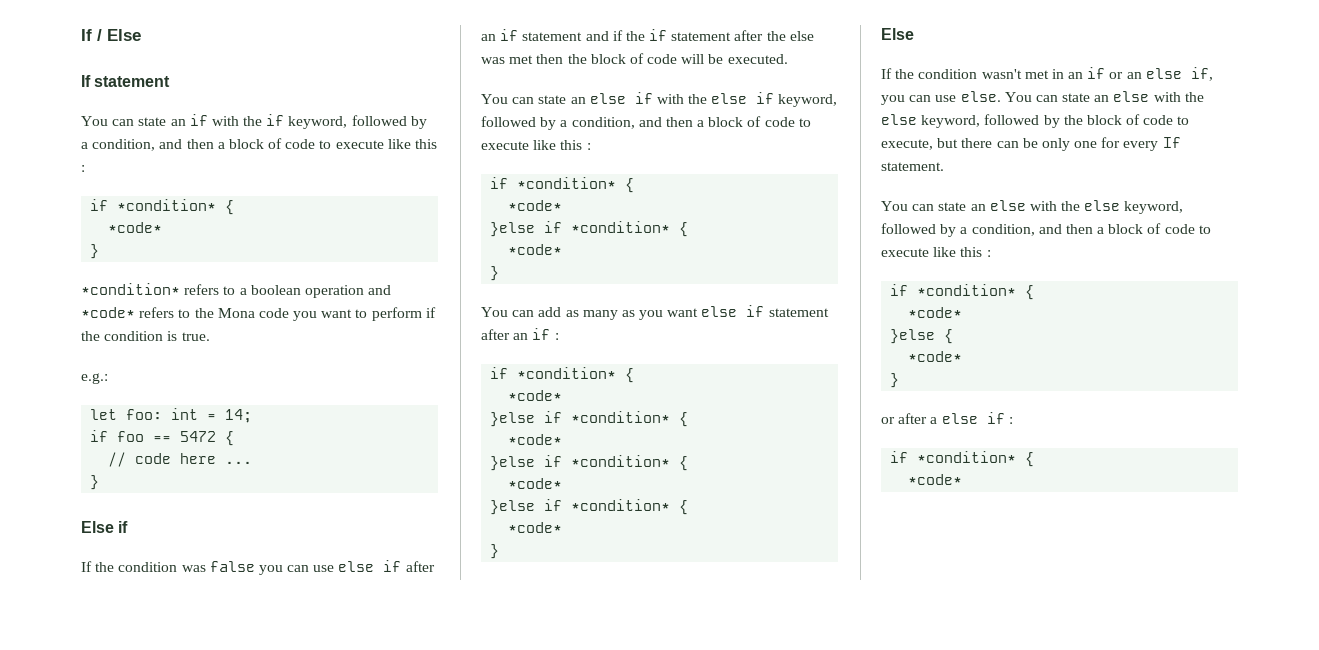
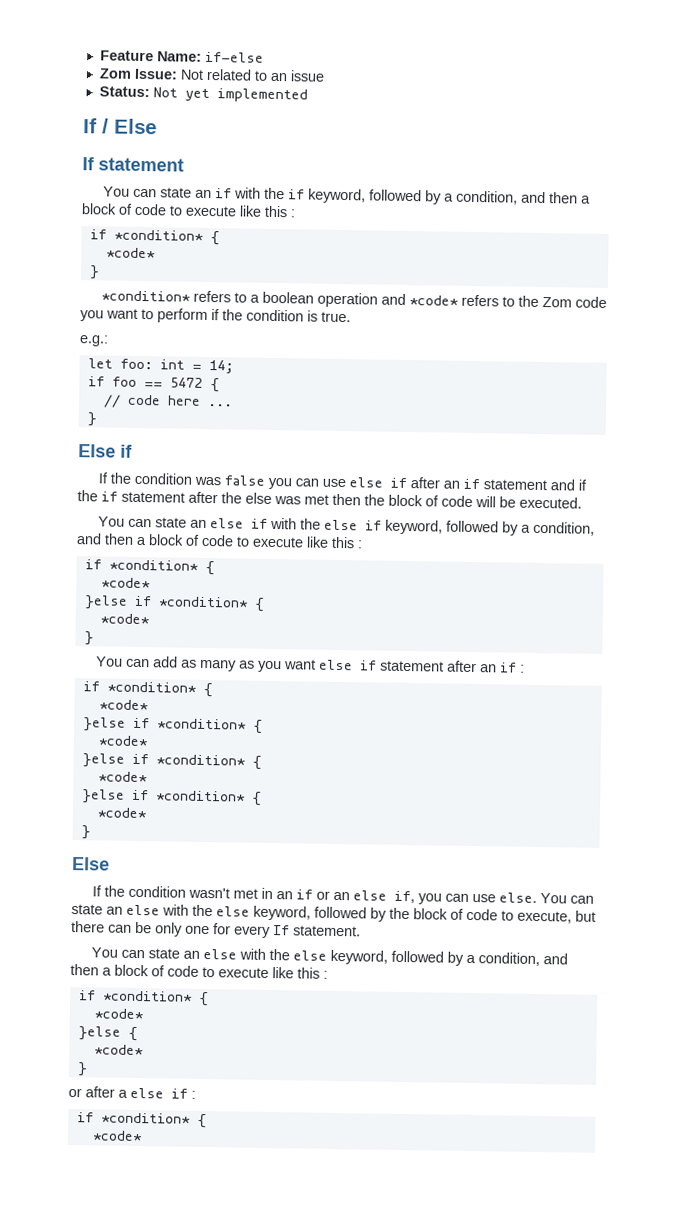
(81, 35) none -> [99,50,264,63] [98,68,325,82] [98,86,308,103] Feature Name: if-else // Zom Issue: Not related to an issue // Status: Not yet implemented //
[217,308,255,318] Mona -> [541,296,572,308] Zom

